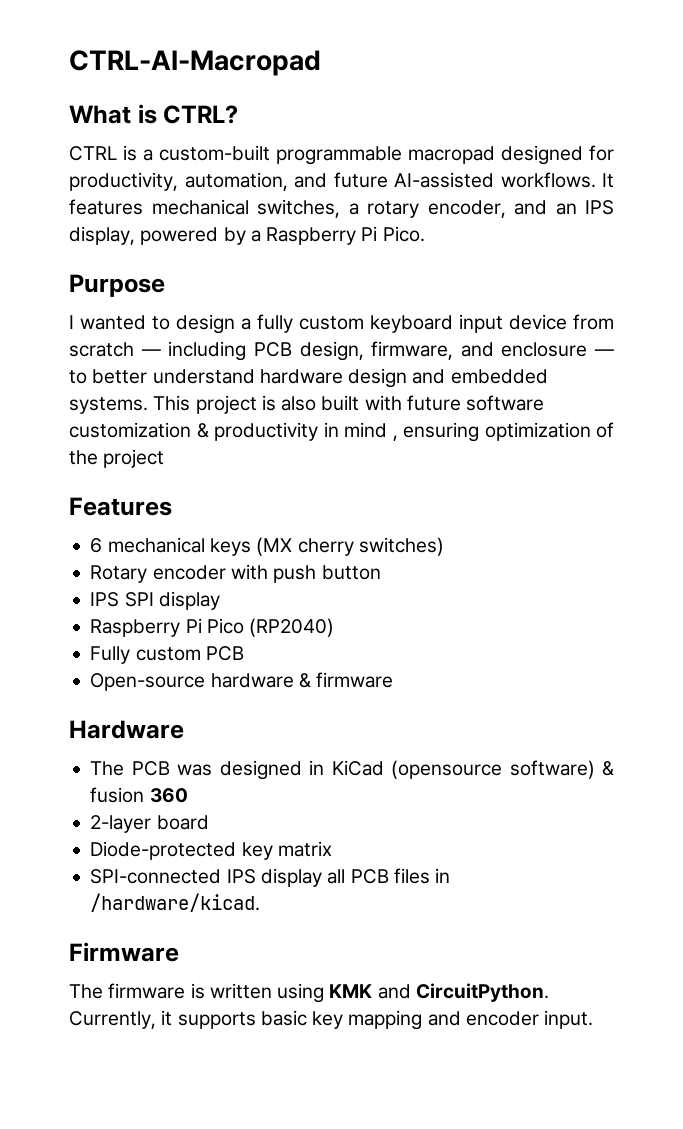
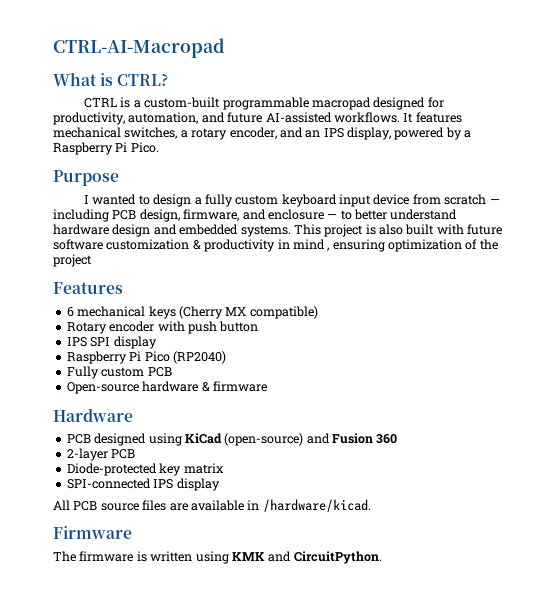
[256,537,444,556] (MX cherry switches) -> [178,306,318,319] (Cherry MX compatible)
[90,760,614,780] [90,787,145,803] The PCB was designed in KiCad (opensource software) & fusion -> [66,433,373,446] PCB designed using KiCad (open-source) and Fusion
[156,815,209,830] board -> [111,449,136,459] PCB
[327,868,430,884] all PCB files -> [53,500,244,511] // All PCB source files are available
[69,1010,594,1030] Currently, it supports basic key mapping and encoder input. -> (382, 557) none

